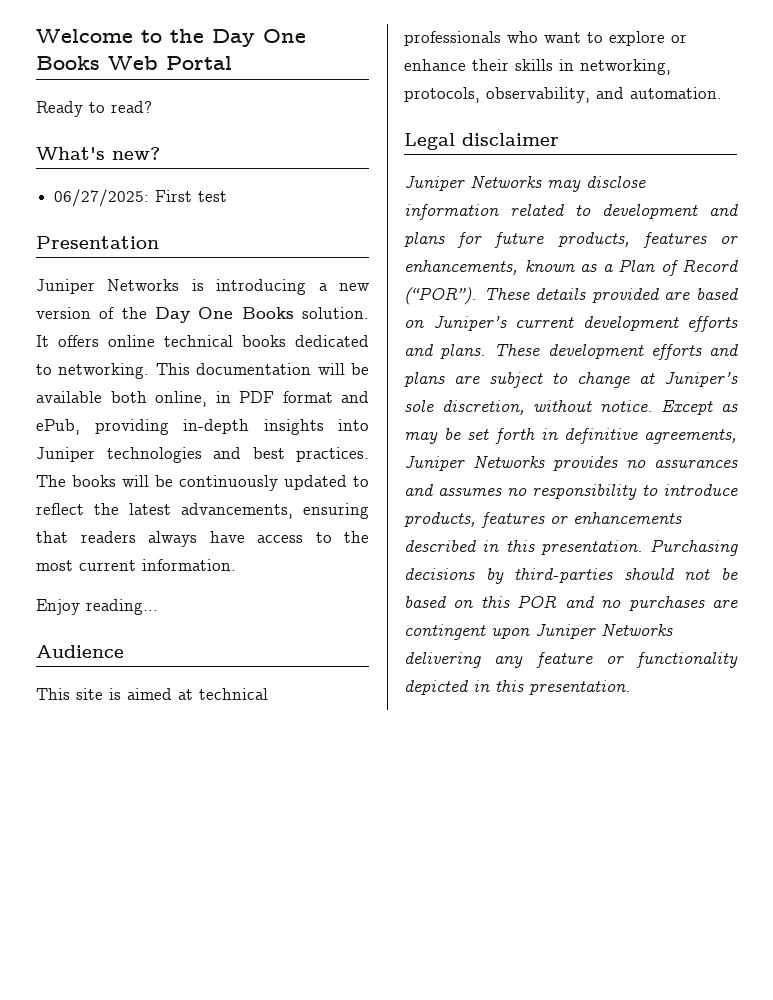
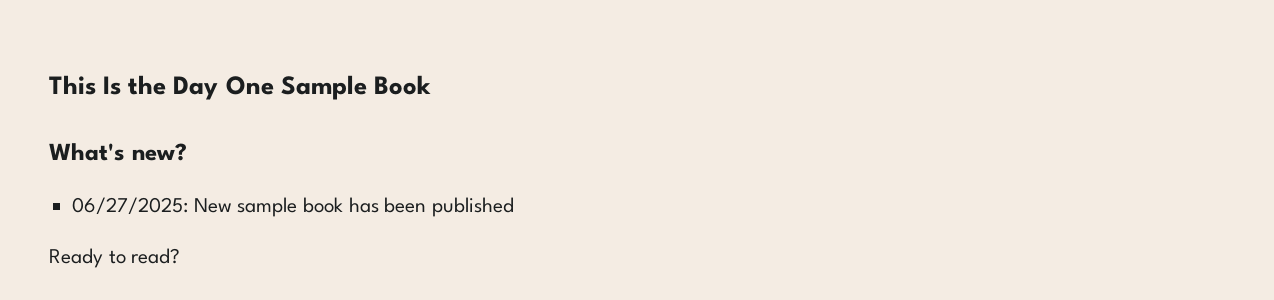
[36,29,306,47] [36,56,232,70] [36,101,152,117] [36,147,160,160] [54,189,228,207] [36,236,159,249] [36,279,370,295] [36,307,369,323] [36,335,369,347] [36,363,369,379] [36,391,369,407] [36,419,369,435] [36,447,369,463] [36,475,369,491] [36,503,369,519] [36,531,369,547] [36,559,236,571] [36,599,158,615] [36,645,124,658] [36,688,268,700] [404,31,687,46] [404,59,671,75] [404,87,722,103] [404,133,559,150] [404,175,646,192] [404,204,739,220] [404,232,738,248] [404,259,739,276] [404,287,739,305] [404,315,738,332] [404,344,739,360] [404,371,738,388] [404,400,738,415] [404,428,737,444] [404,455,738,471] [404,484,738,500] [404,512,682,528] [404,539,738,556] [404,568,738,584] [404,595,738,611] [404,623,673,640] [404,652,738,668] [404,680,631,695] Welcome to the Day One Books Web Portal // Ready to read? // What's new? // 06/27/2025: First test // Presentation // Juniper Networks is introducing a new version of the Day One Books solution. It offers online technical books dedicated to networking. This documentation will be available both online, in PDF format and ePub, providing in-depth insights into Juniper technologies and best practices. The books will be continuously updated to reflect the latest advancements, ensuring that readers always have access to the most current information. // Enjoy reading... // Audience // This site is aimed at technical professionals who want to explore or enhance their skills in networking, protocols, observability, and automation. // Legal disclaimer // Juniper Networks may disclose information related to development and plans for future products, features or enhancements, known as a Plan of Record (“POR”). These details provided are based on Juniper’s current development efforts and plans. These development efforts and plans are subject to change at Juniper’s sole discretion, without notice. Except as may be set forth in definitive agreements, Juniper Networks provides no assurances and assumes no responsibility to introduce products, features or enhancements described in this presentation. Purchasing decisions by third-parties should not be based on this POR and no purchases are contingent upon Juniper Networks delivering any feature or functionality depicted in this presentation. -> [49,75,431,100] [49,143,187,161] [72,197,515,217] [49,248,181,268] This Is the Day One Sample Book // What's new? // 06/27/2025: New sample book has been published // Ready to read?

